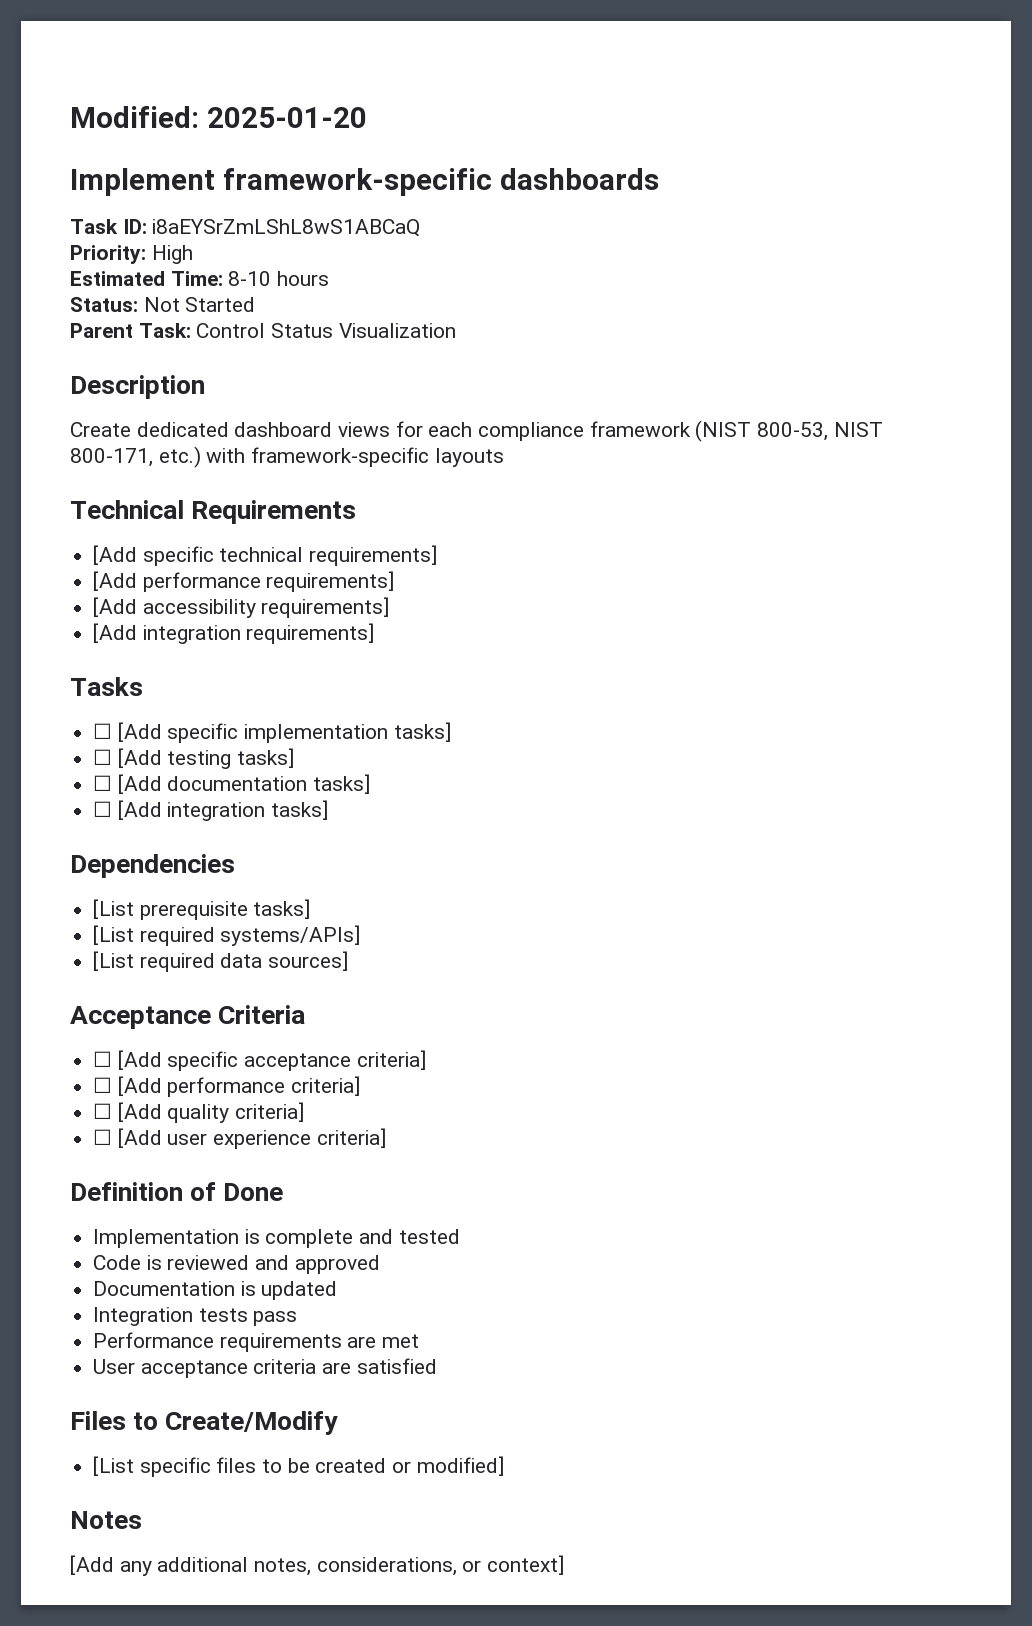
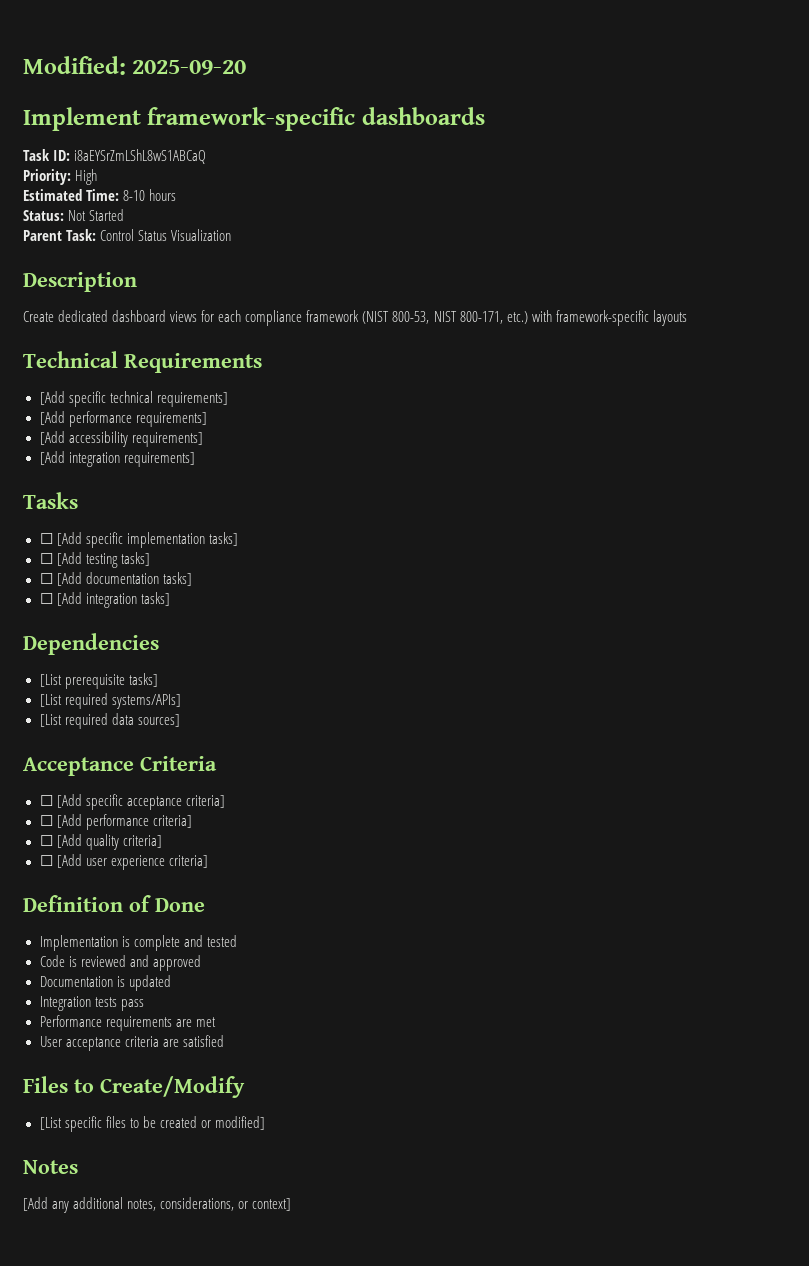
[206,107,367,128] 2025-01-20 -> [132,60,247,75] 2025-09-20

